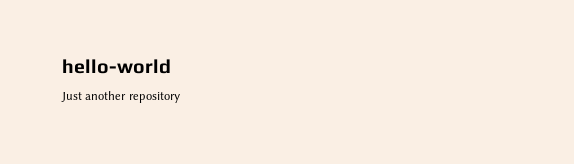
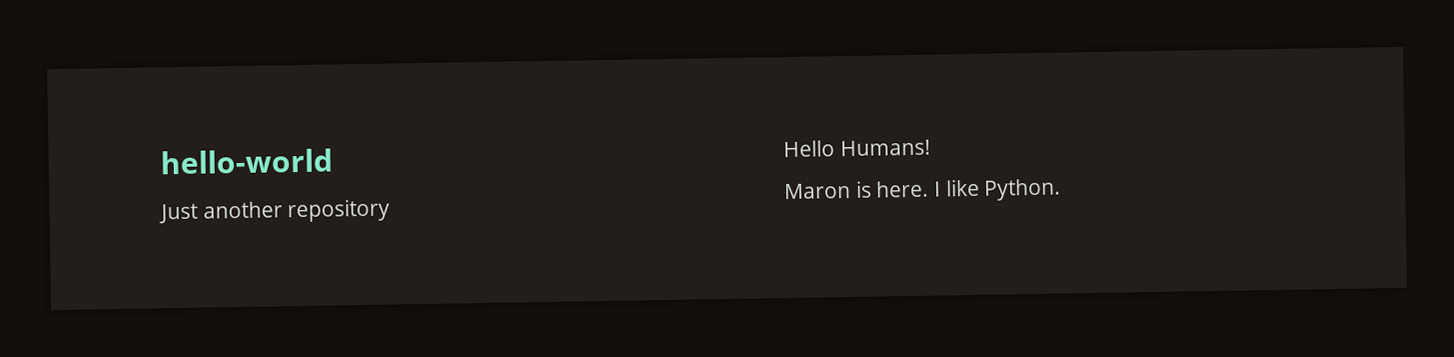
(180, 97) none -> [783,139,931,158] [784,178,1062,201] // Hello Humans! // Maron is here. I like Python.

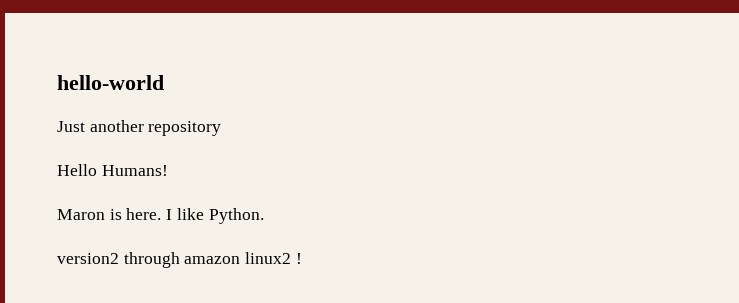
(1062, 189) none -> [57,252,302,268] // version2 through amazon linux2 !

